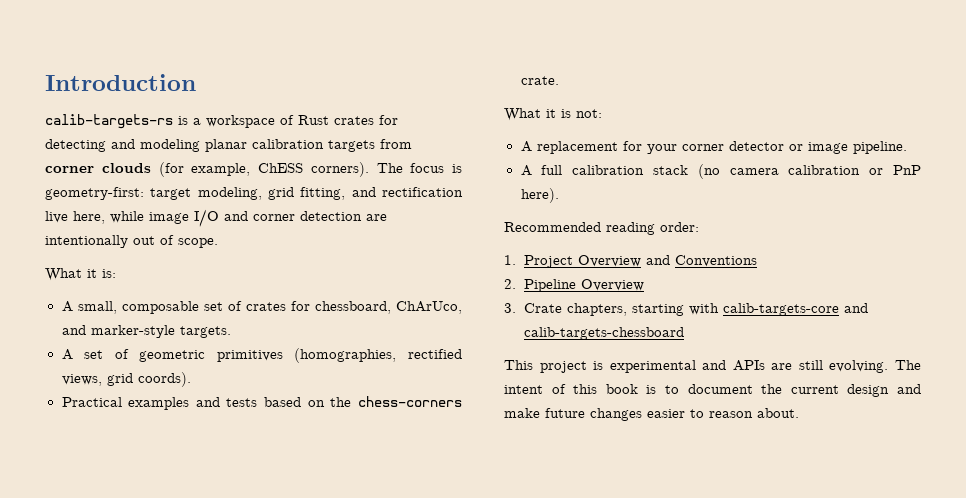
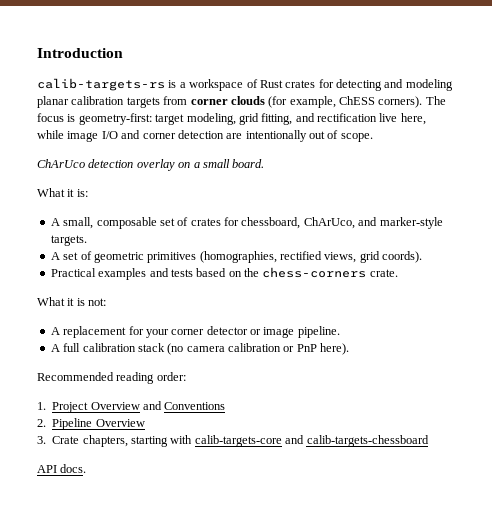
(218, 243) none -> [37,159,265,171] // ChArUco detection overlay on a small board.
[504,360,921,373] [504,384,921,397] [504,408,799,421] This project is experimental and APIs are still evolving. The intent of this book is to document the current design and make future changes easier to reason about. -> [37,464,87,473] API docs.

